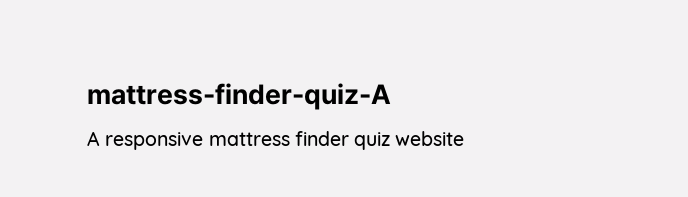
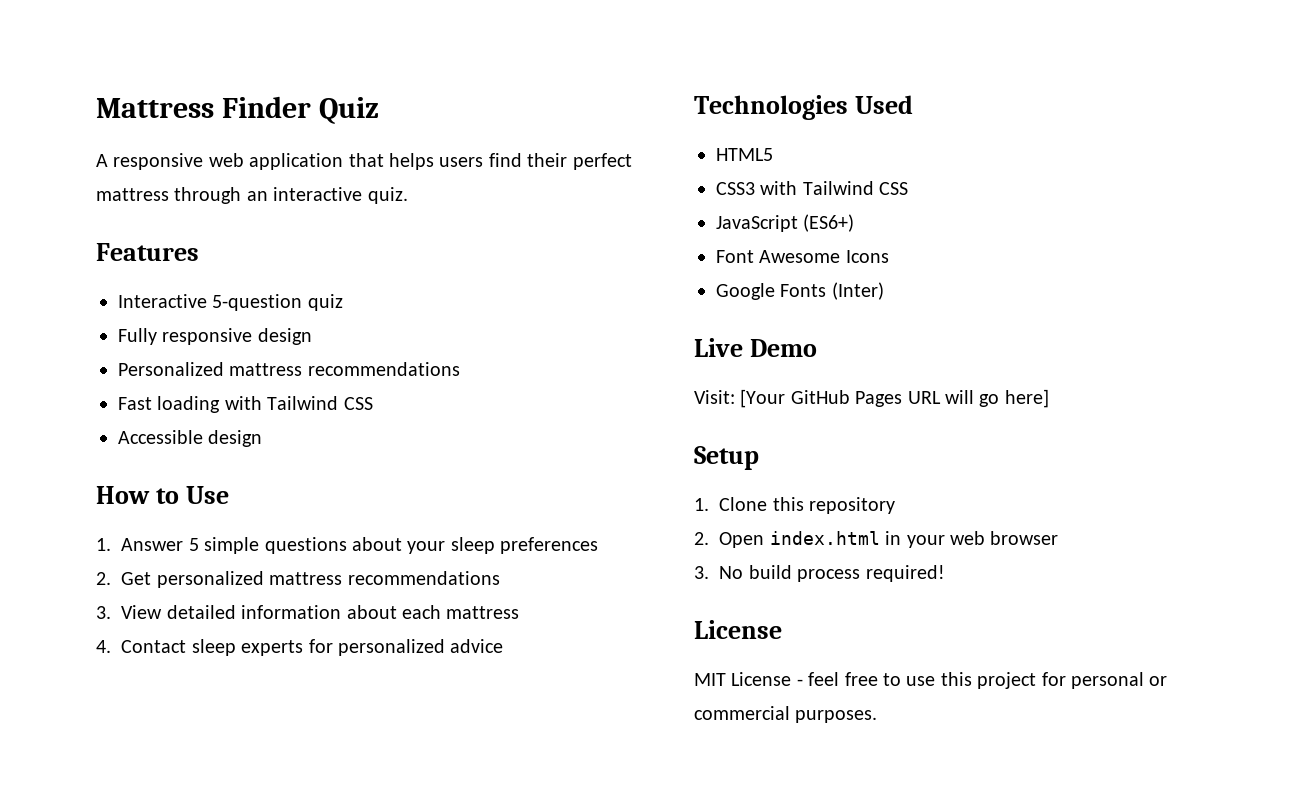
[87,83,391,110] mattress-finder-quiz-A -> [96,96,380,124] Mattress Finder Quiz
[208,131,465,150] mattress finder quiz website -> [208,153,632,170] [96,187,408,204] [96,243,199,261] [118,294,343,311] [118,328,312,345] [118,362,460,376] [118,396,373,413] [118,430,263,447] [96,486,229,504] [96,537,599,554] [96,571,500,588] [96,605,520,619] [96,639,504,656] [694,95,913,120] [716,148,773,161] [716,181,909,195] [716,214,855,232] [716,250,889,263] [716,282,884,300] [694,338,817,357] [694,389,1049,408] [694,446,759,470] [694,497,896,514] [694,531,1059,548] [694,565,945,582] [694,620,782,639] [694,672,1168,689] [694,706,878,723] web application that helps users find their perfect mattress through an interactive quiz. // Features // Interactive 5-question quiz // Fully responsive design // Personalized mattress recommendations // Fast loading with Tailwind CSS // Accessible design // How to Use // 1. Answer 5 simple questions about your sleep preferences // 2. Get personalized mattress recommendations // 3. View detailed information about each mattress // 4. Contact sleep experts for personalized advice // Technologies Used // HTML5 // CSS3 with Tailwind CSS // JavaScript (ES6+) // Font Awesome Icons // Google Fonts (Inter) // Live Demo // Visit: [Your GitHub Pages URL will go here] // Setup // 1. Clone this repository // 2. Open index.html in your web browser // 3. No build process required! // License // MIT License - feel free to use this project for personal or commercial purposes.

